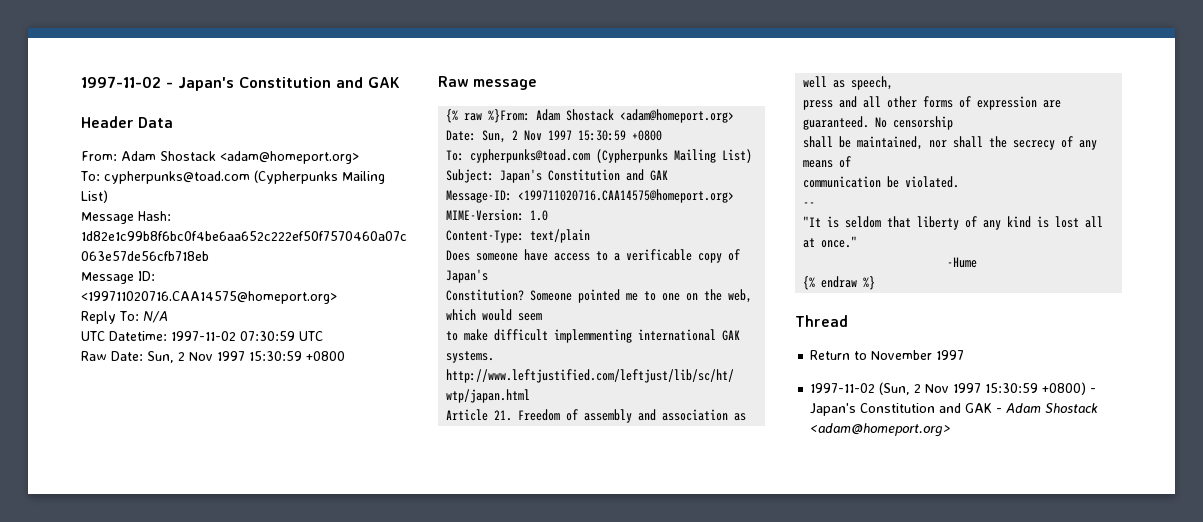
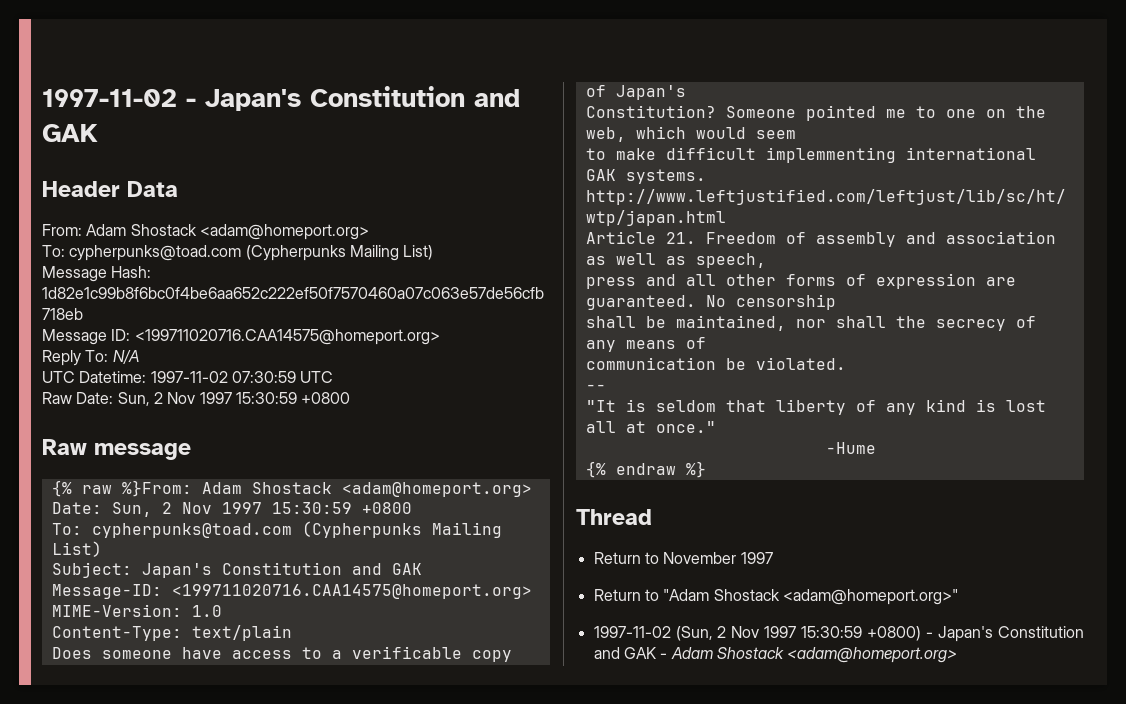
(965, 355) none -> [593,589,958,605] // Return to "Adam Shostack <adam@homeport.org>"

